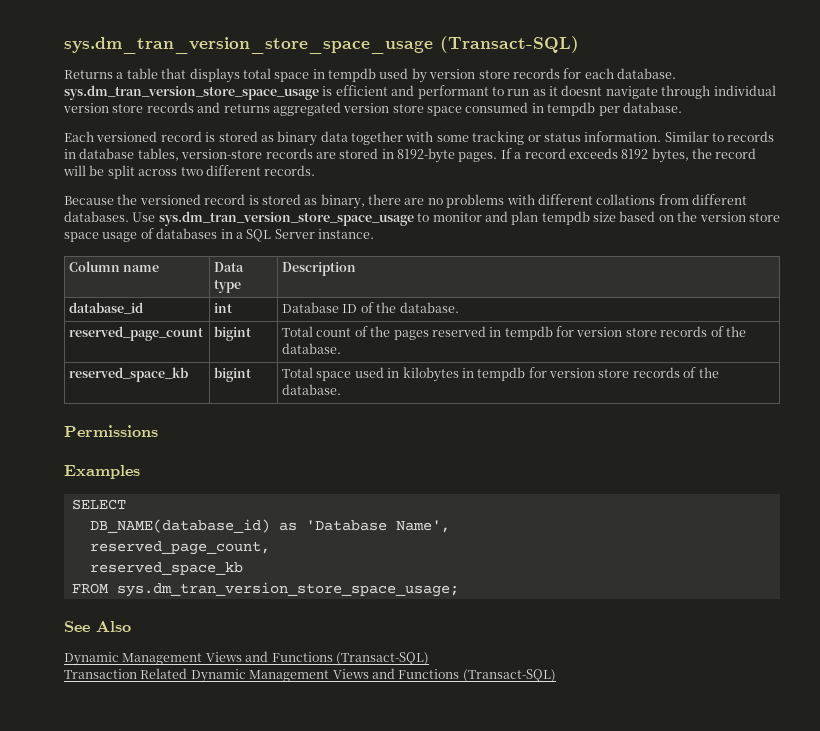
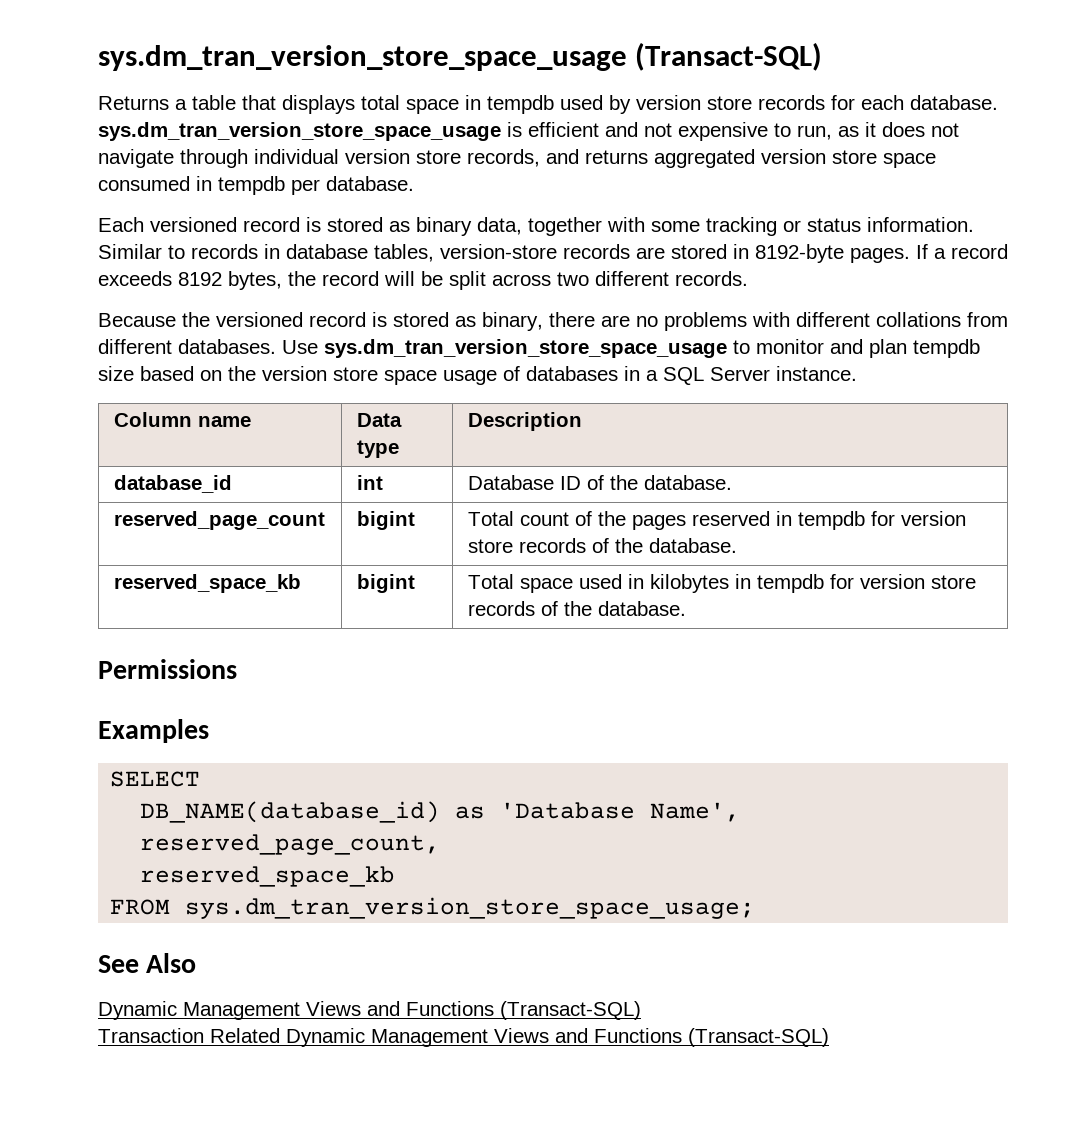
[417,85,603,99] performant to run as it doesnt -> [644,122,959,141] not expensive to run, as it does not
[146,102,194,113] records -> [467,149,540,167] records,
[320,131,348,142] data -> [477,217,522,235] data,

